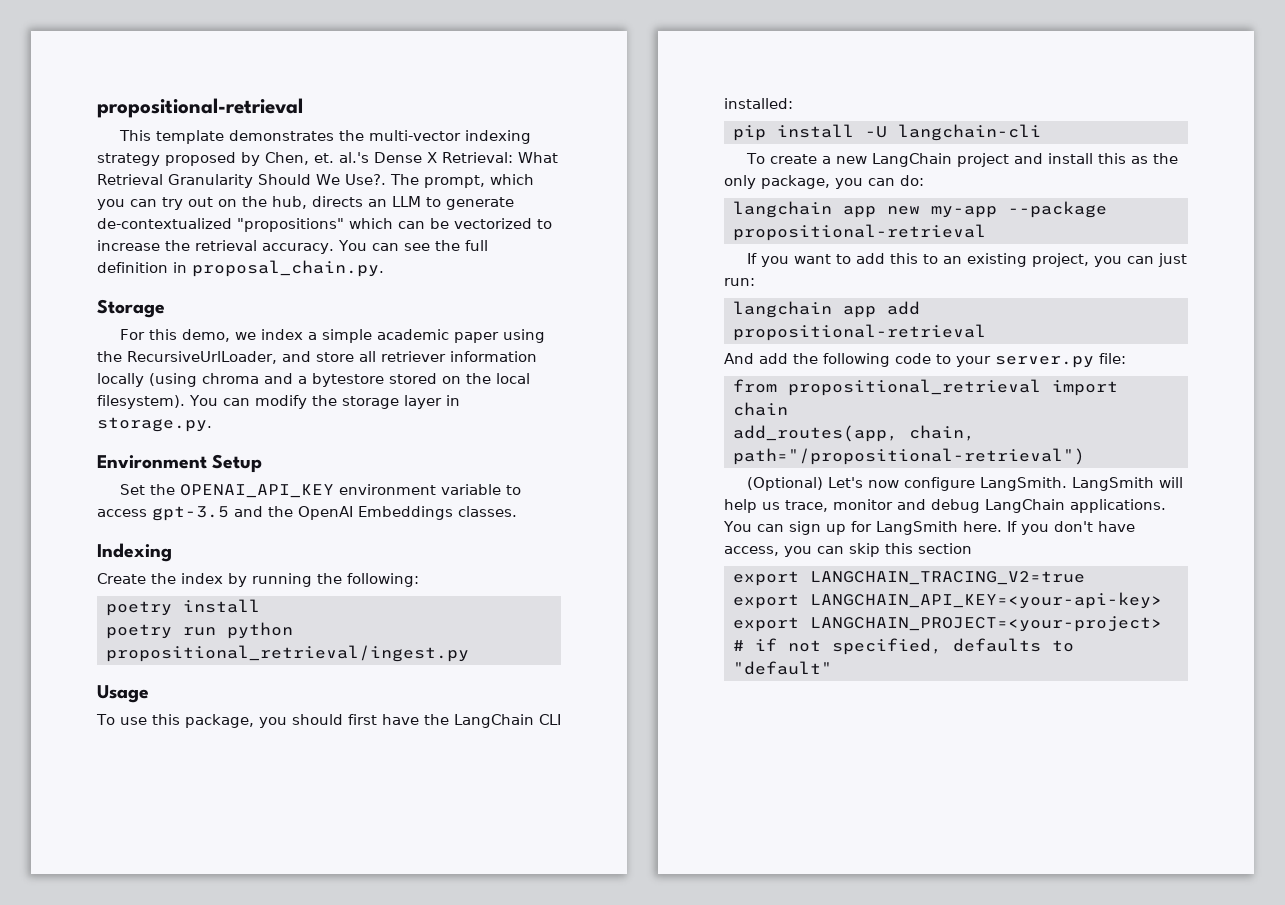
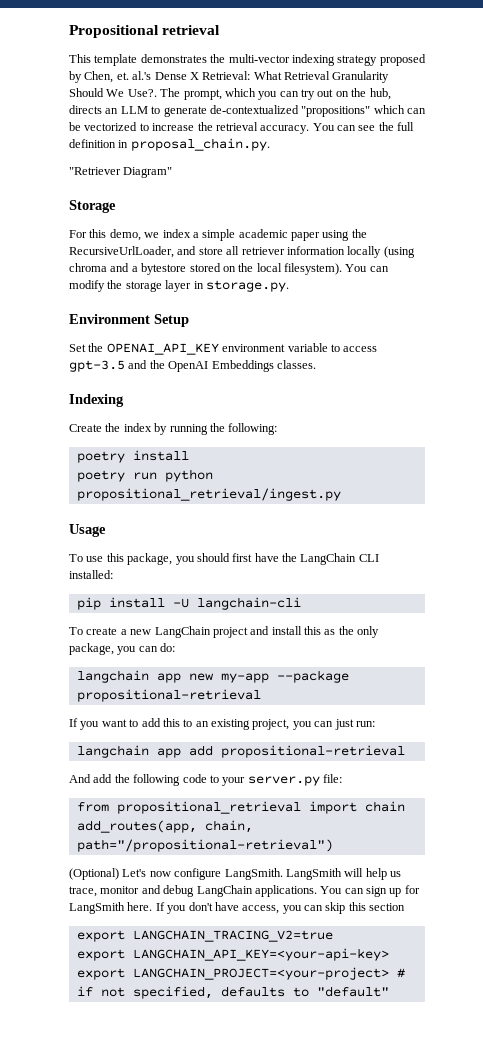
[97,98,303,118] propositional-retrieval -> [69,25,221,38] Propositional retrieval
(384, 268) none -> [69,167,173,178] // "Retriever Diagram"

